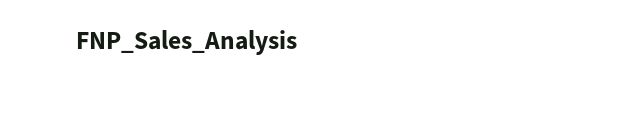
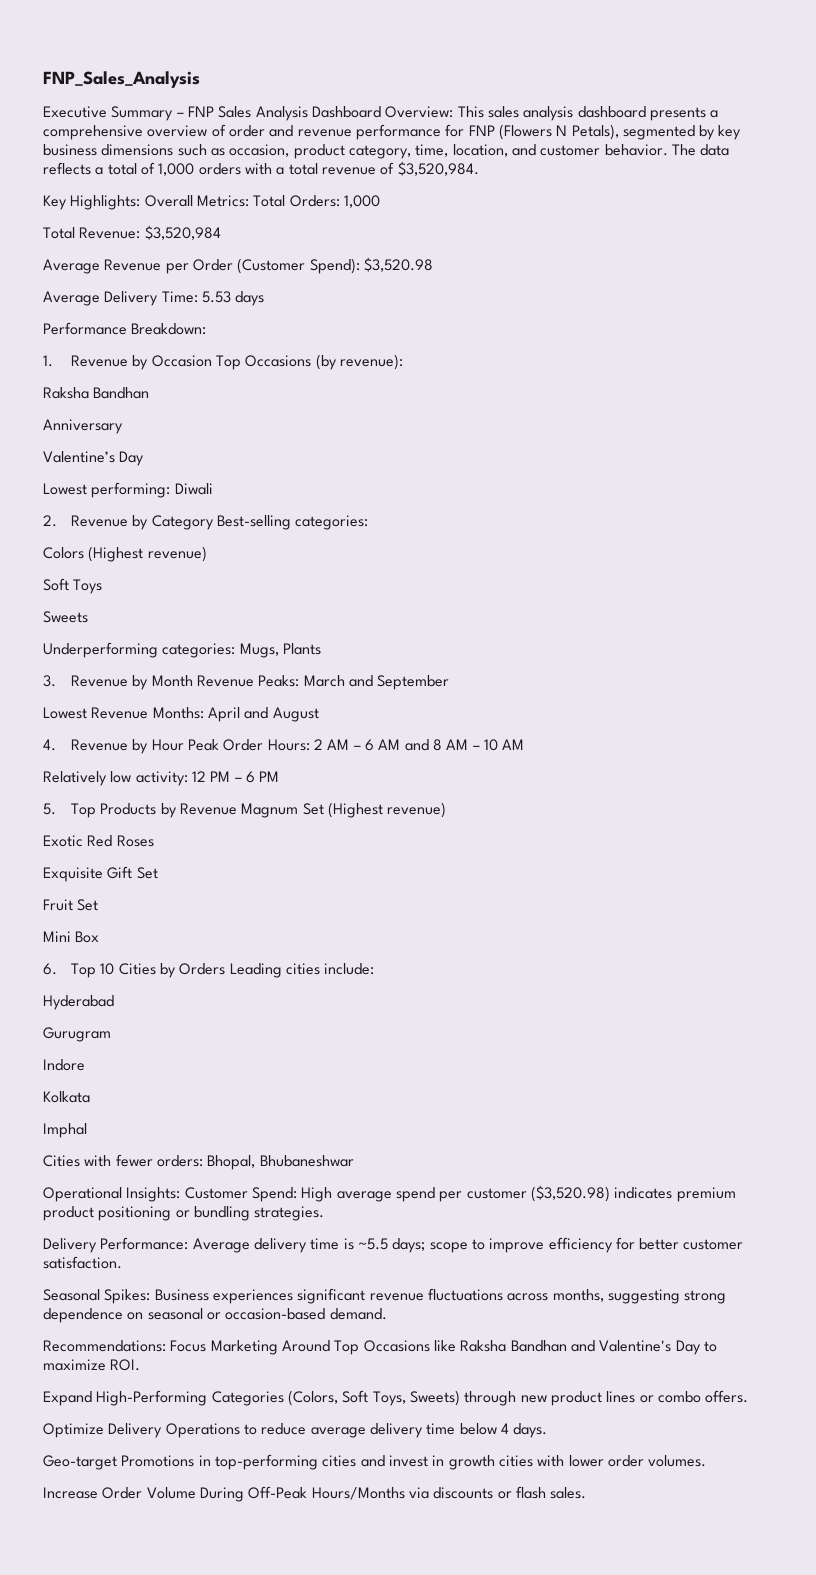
(297, 42) none -> [43,106,719,121] [43,124,742,140] [43,144,730,159] [43,161,479,176] [43,195,380,210] [43,225,221,240] [43,257,433,274] [43,291,265,306] [43,322,207,335] [43,354,404,370] [43,387,150,399] [43,419,123,434] [43,451,145,466] [43,482,213,498] [43,515,369,530] [43,546,207,562] [43,578,103,594] [43,611,88,623] [43,642,321,658] [43,675,450,690] [43,707,319,722] [43,739,525,754] [43,771,280,786] [43,802,447,818] [43,835,154,847] [43,866,158,882] [43,899,99,911] [43,931,100,943] [43,963,375,978] [43,995,114,1010] [43,1027,111,1042] [43,1059,85,1071] [43,1091,90,1103] [43,1123,87,1138] [43,1154,354,1170] [43,1185,736,1202] [43,1206,325,1221] [43,1237,744,1253] [43,1256,122,1269] [43,1288,727,1304] [43,1308,387,1323] [43,1340,717,1355] [43,1359,141,1371] [43,1390,749,1406] [43,1423,548,1438] [43,1454,707,1470] [43,1486,587,1502] // Executive Summary – FNP Sales Analysis Dashboard Overview: This sales analysis dashboard presents a comprehensive overview of order and revenue performance for FNP (Flowers N Petals), segmented by key business dimensions such as occasion, product category, time, location, and customer behavior. The data reflects a total of 1,000 orders with a total revenue of $3,520,984. // Key Highlights: Overall Metrics: Total Orders: 1,000 // Total Revenue: $3,520,984 // Average Revenue per Order (Customer Spend): $3,520.98 // Average Delivery Time: 5.53 days // Performance Breakdown: // 1. Revenue by Occasion Top Occasions (by revenue): // Raksha Bandhan // Anniversary // Valentine’s Day // Lowest performing: Diwali // 2. Revenue by Category Best-selling categories: // Colors (Highest revenue) // Soft Toys // Sweets // Underperforming categories: Mugs, Plants // 3. Revenue by Month Revenue Peaks: March and September // Lowest Revenue Months: April and August // 4. Revenue by Hour Peak Order Hours: 2 AM – 6 AM and 8 AM – 10 AM // Relatively low activity: 12 PM – 6 PM // 5. Top Products by Revenue Magnum Set (Highest revenue) // Exotic Red Roses // Exquisite Gift Set // Fruit Set // Mini Box // 6. Top 10 Cities by Orders Leading cities include: // Hyderabad // Gurugram // Indore // Kolkata // Imphal // Cities with fewer orders: Bhopal, Bhubaneshwar // Operational Insights: Customer Spend: High average spend per customer ($3,520.98) indicates premium product positioning or bundling strategies. // Delivery Performance: Average delivery time is ~5.5 days; scope to improve efficiency for better customer satisfaction. // Seasonal Spikes: Business experiences significant revenue fluctuations across months, suggesting strong dependence on seasonal or occasion-based demand. // Recommendations: Focus Marketing Around Top Occasions like Raksha Bandhan and Valentine's Day to maximize ROI. // Expand High-Performing Categories (Colors, Soft Toys, Sweets) through new product lines or combo offers. // Optimize Delivery Operations to reduce average delivery time below 4 days. // Geo-target Promotions in top-performing cities and invest in growth cities with lower order volumes. // Increase Order Volume During Off-Peak Hours/Months via discounts or flash sales.

